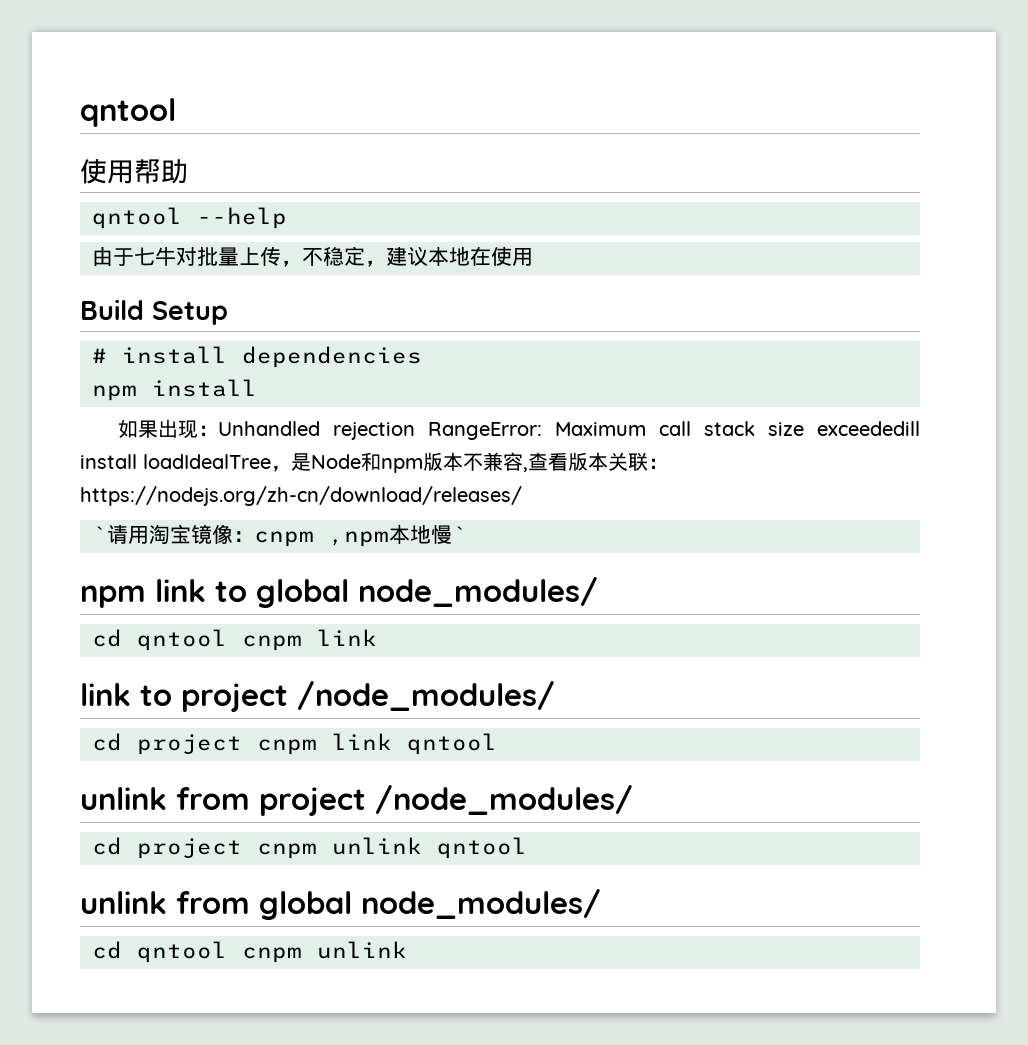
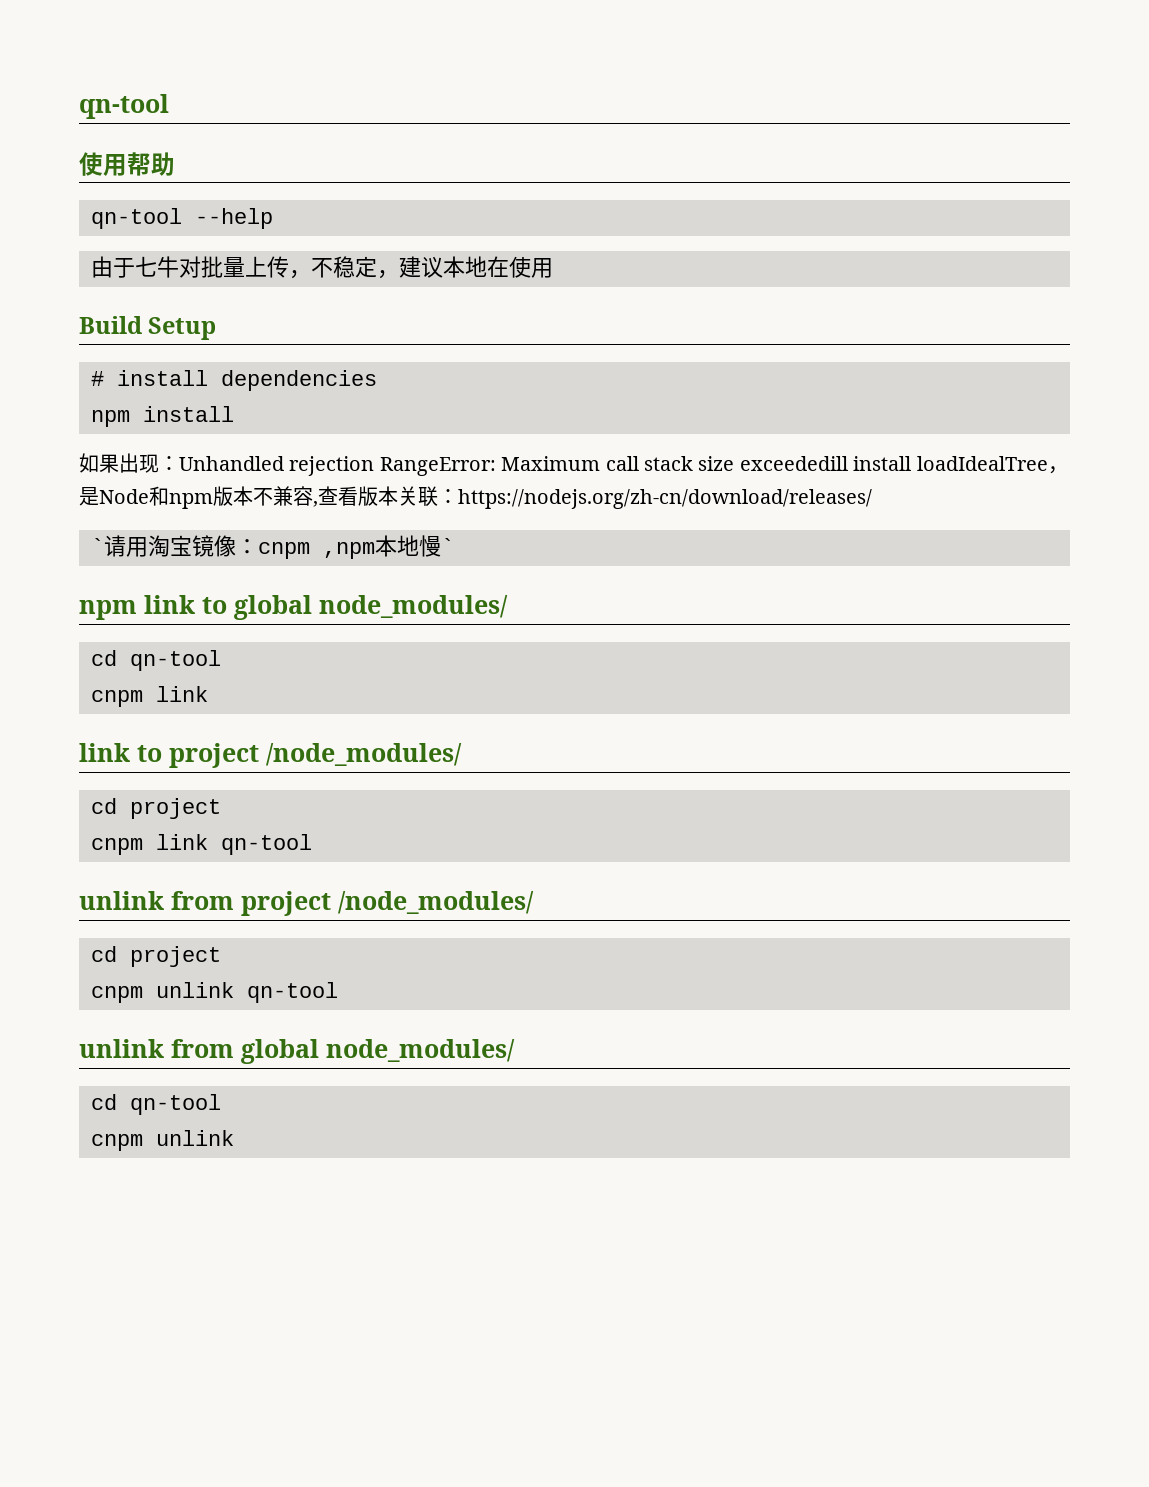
[80,98,176,127] qntool -> [79,94,169,119] qn-tool
[92,207,182,229] qntool -> [91,208,182,229] qn-tool
[137,629,227,651] qntool -> [130,650,221,671] qn-tool //
[257,733,497,755] cnpm link qntool -> [91,834,312,855] // cnpm link qn-tool
[257,837,527,859] cnpm unlink qntool -> [91,982,338,1003] // cnpm unlink qn-tool
[137,941,227,963] qntool -> [130,1094,221,1115] qn-tool //

